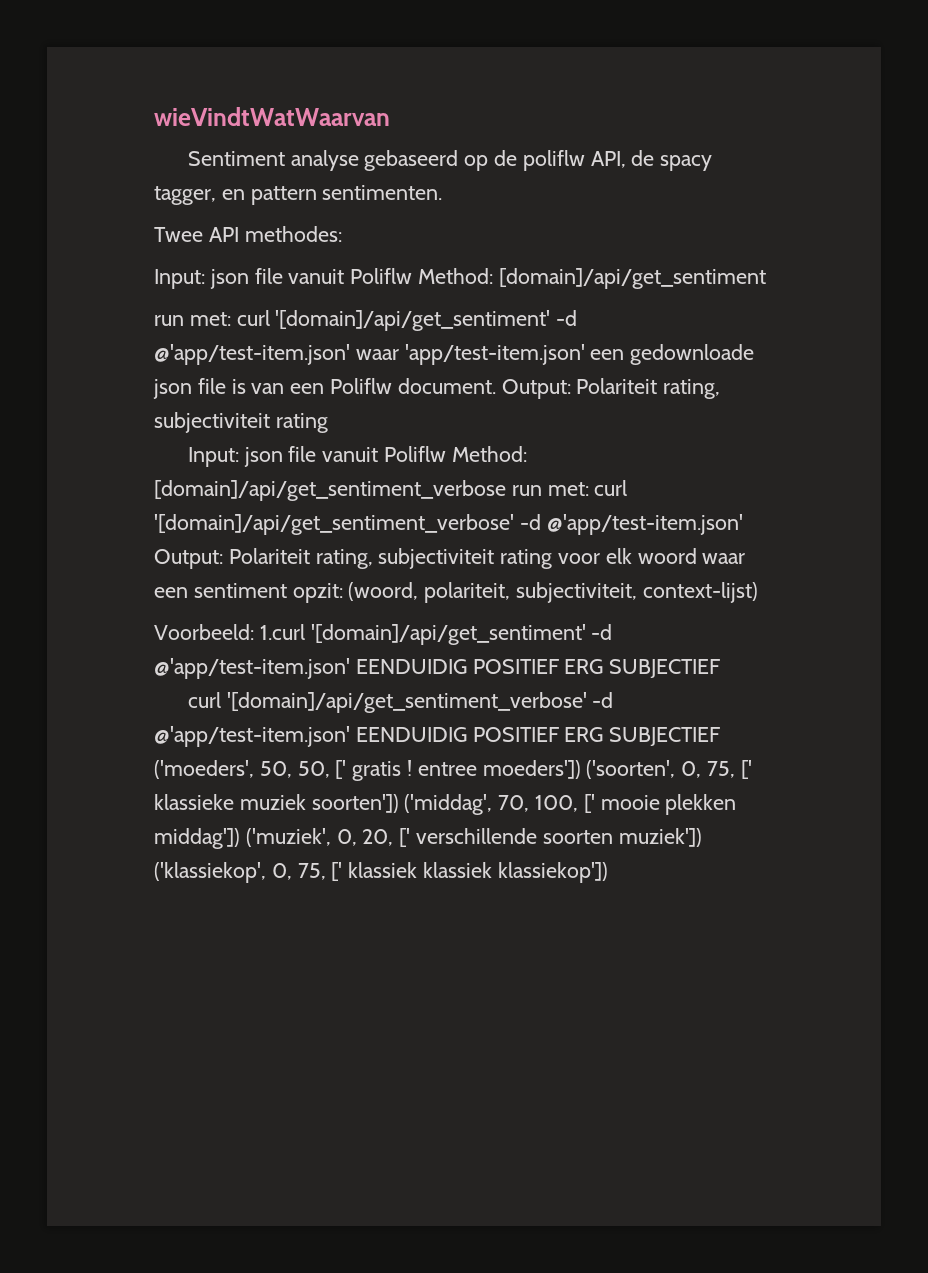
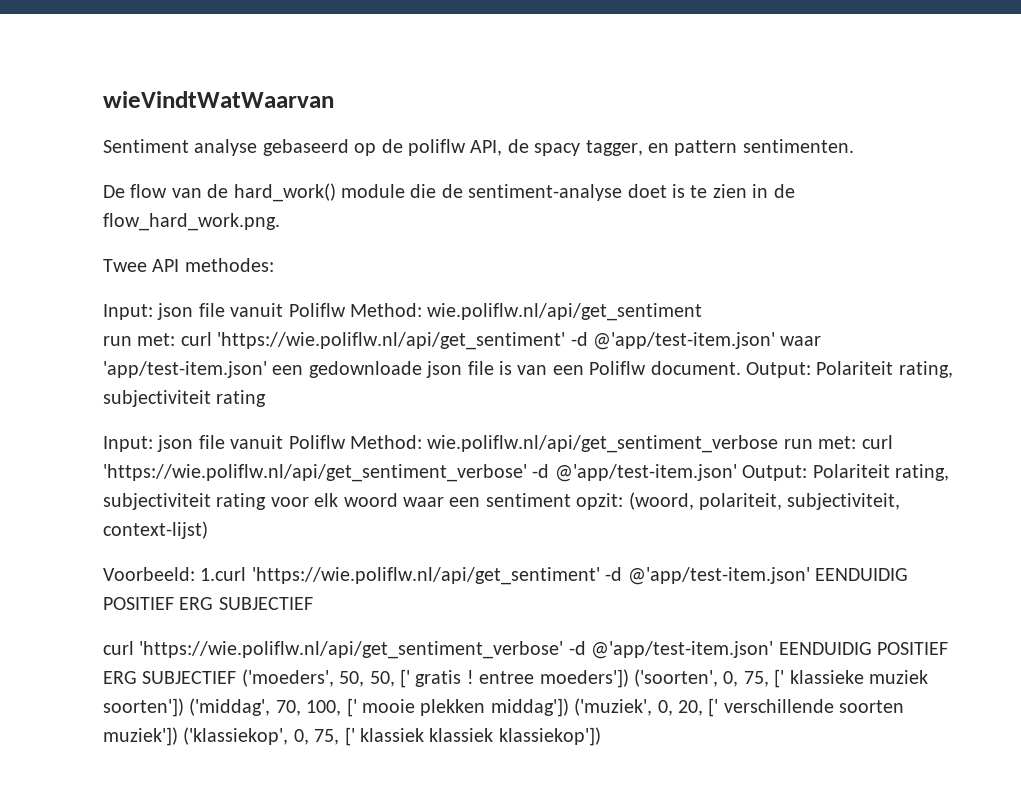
(443, 192) none -> [103,183,795,202] [103,213,280,231] // De flow van de hard_work() module die de sentiment-analyse doet is te zien in de flow_hard_work.png.
[498,268,766,289] [154,310,551,331] [domain]/api/get_sentiment // run met: curl '[domain]/api/get_sentiment' -> [427,303,703,321] [103,332,566,350] wie.poliflw.nl/api/get_sentiment // run met: curl 'https://wie.poliflw.nl/api/get_sentiment'
[154,480,628,501] [154,514,514,535] [domain]/api/get_sentiment_verbose run met: curl '[domain]/api/get_sentiment_verbose' -> [427,435,893,453] [103,464,527,482] wie.poliflw.nl/api/get_sentiment_verbose run met: curl 'https://wie.poliflw.nl/api/get_sentiment_verbose'
[310,624,586,645] '[domain]/api/get_sentiment' -> [251,567,600,585] 'https://wie.poliflw.nl/api/get_sentiment'
[226,692,587,713] '[domain]/api/get_sentiment_verbose' -> [139,641,564,659] 'https://wie.poliflw.nl/api/get_sentiment_verbose'

